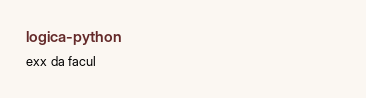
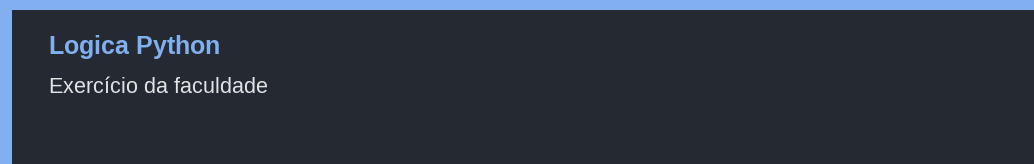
[26,31,122,45] [26,56,97,66] logica-python // exx da facul -> [49,35,220,59] [49,76,268,93] Logica Python // Exercício da faculdade

